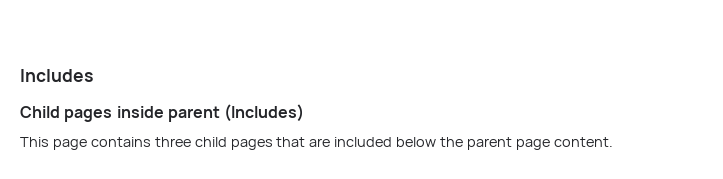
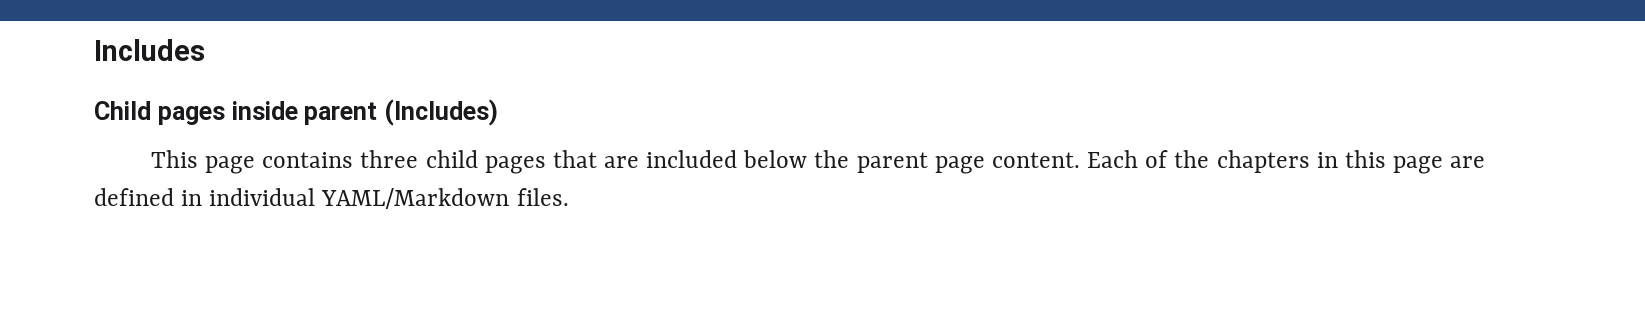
(613, 142) none -> [1087,150,1486,174] [94,188,569,209] Each of the chapters in this page are defined in individual YAML/Markdown files.

